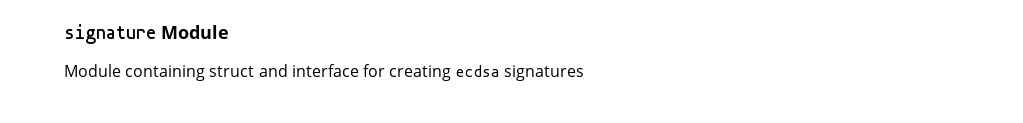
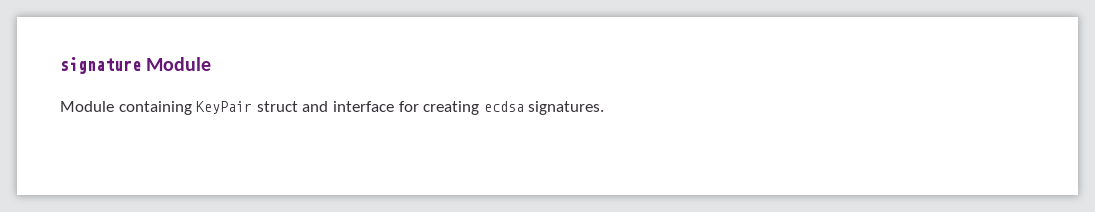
(206, 73) none -> [196,101,253,114] KeyPair
[504,65,585,81] signatures -> [528,101,605,115] signatures.

